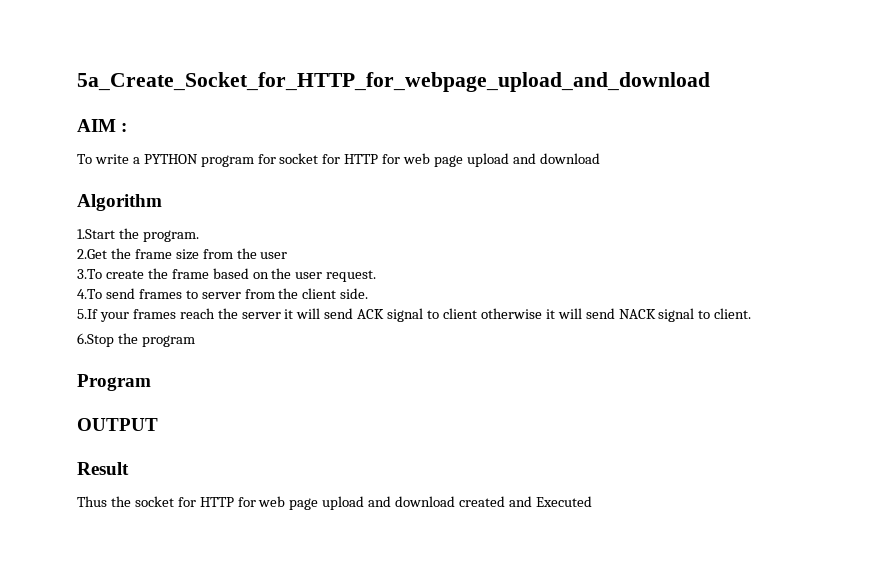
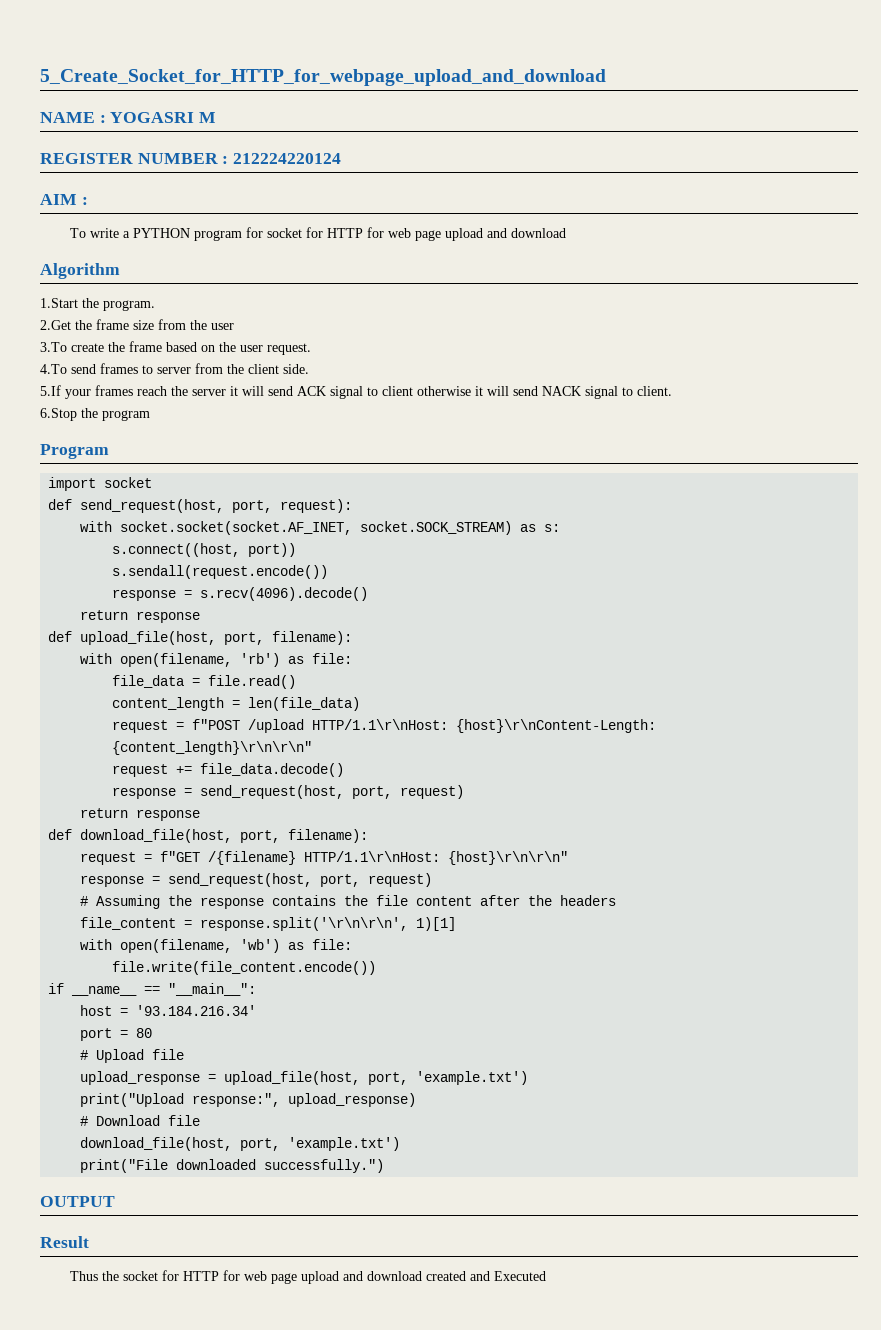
[77,72,710,92] 5a_Create_Socket_for_HTTP_for_webpage_upload_and_download -> [40,69,606,86] [40,112,217,123] [40,153,342,164] 5_Create_Socket_for_HTTP_for_webpage_upload_and_download // NAME : YOGASRI M // REGISTER NUMBER : 212224220124
(151, 382) none -> [48,477,153,491] [48,499,353,513] [80,521,561,535] [112,543,297,557] [112,565,329,579] [112,587,369,601] [80,610,201,623] [48,631,353,645] [80,653,353,667] [112,675,297,689] [112,697,361,711] [112,719,657,733] [112,741,313,755] [112,763,345,777] [112,785,465,799] [80,808,201,821] [48,829,369,843] [80,851,569,865] [80,873,433,887] [80,895,617,909] [80,917,457,931] [80,939,353,953] [112,961,377,975] [48,983,257,996] [80,1005,257,1016] [80,1028,153,1041] [80,1049,185,1063] [80,1071,529,1085] [80,1093,417,1107] [80,1115,201,1126] [80,1137,401,1151] [80,1159,385,1173] // import socket // def send_request(host, port, request): // with socket.socket(socket.AF_INET, socket.SOCK_STREAM) as s: // s.connect((host, port)) // s.sendall(request.encode()) // response = s.recv(4096).decode() // return response // def upload_file(host, port, filename): // with open(filename, 'rb') as file: // file_data = file.read() // content_length = len(file_data) // request = f"POST /upload HTTP/1.1\r\nHost: {host}\r\nContent-Length: {content_length}\r\n\r\n" // request += file_data.decode() // response = send_request(host, port, request) // return response // def download_file(host, port, filename): // request = f"GET /{filename} HTTP/1.1\r\nHost: {host}\r\n\r\n" // response = send_request(host, port, request) // # Assuming the response contains the file content after the headers // file_content = response.split('\r\n\r\n', 1)[1] // with open(filename, 'wb') as file: // file.write(file_content.encode()) // if __name__ == "__main__": // host = '93.184.216.34' // port = 80 // # Upload file // upload_response = upload_file(host, port, 'example.txt') // print("Upload response:", upload_response) // # Download file // download_file(host, port, 'example.txt') // print("File downloaded successfully.")

